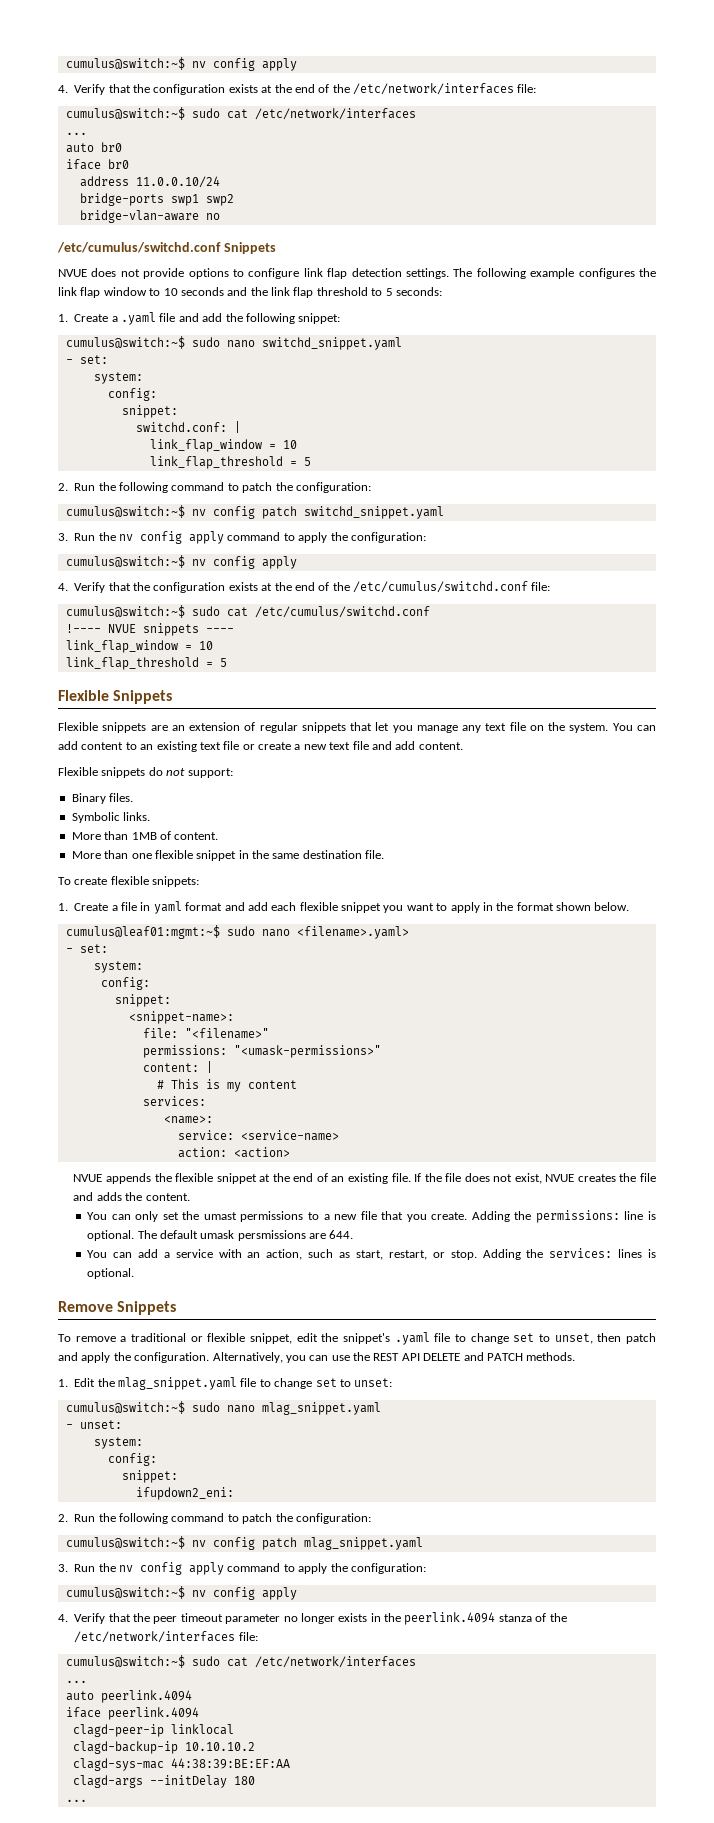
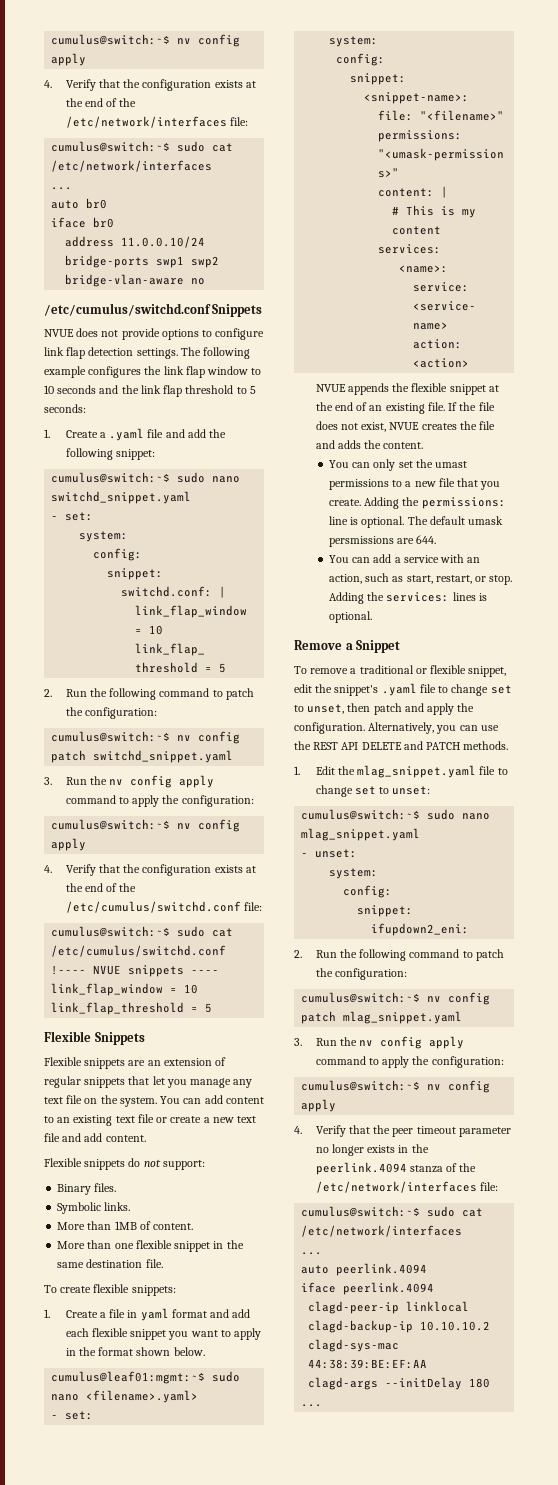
[117,1301,177,1315] Snippets -> [345,640,401,653] a Snippet

